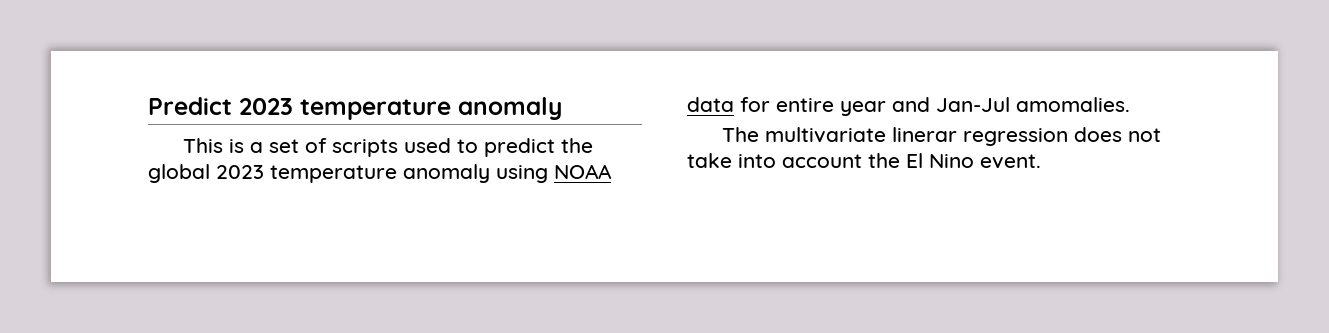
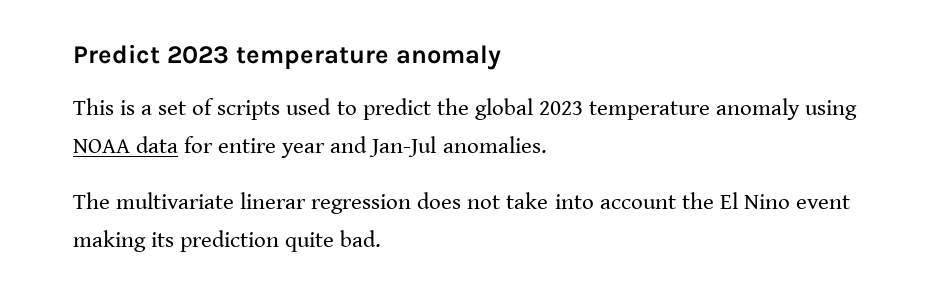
[1016,97,1130,112] amomalies. -> [442,136,547,153] anomalies.
[980,154,1041,169] event. -> [795,195,850,209] [73,230,382,252] event making its prediction quite bad.

